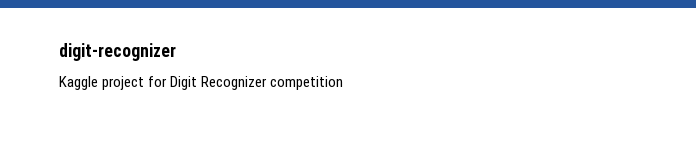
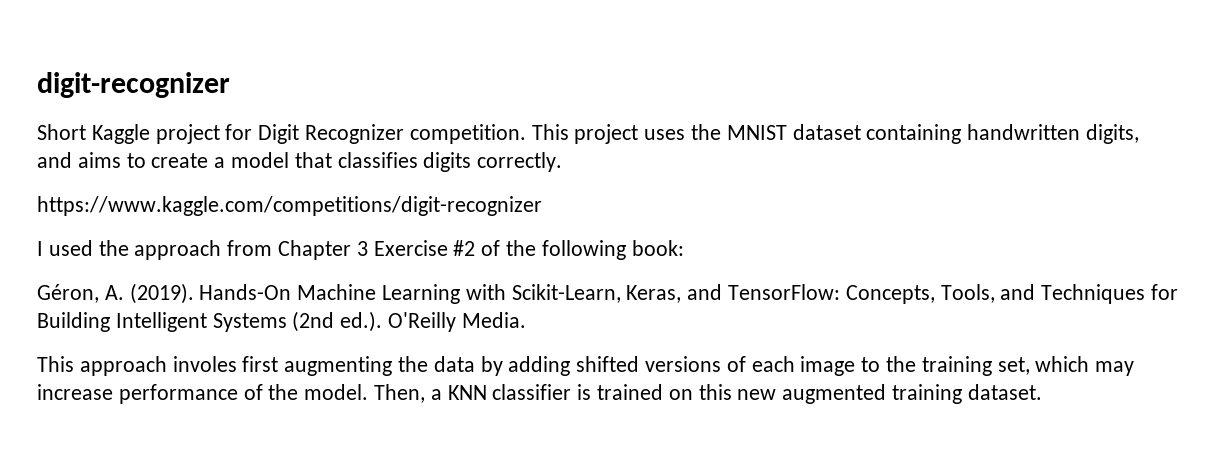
(176, 52) none -> [37,124,86,140] Short
[270,76,344,90] competition -> [409,124,1140,144] [37,152,563,172] [37,196,542,216] [37,240,684,260] [37,283,1179,304] [37,311,526,332] [37,356,1135,376] [37,384,1042,404] competition. This project uses the MNIST dataset containing handwritten digits, and aims to create a model that classifies digits correctly. // https://www.kaggle.com/competitions/digit-recognizer // I used the approach from Chapter 3 Exercise #2 of the following book: // Géron, A. (2019). Hands-On Machine Learning with Scikit-Learn, Keras, and TensorFlow: Concepts, Tools, and Techniques for Building Intelligent Systems (2nd ed.). O'Reilly Media. // This approach involes first augmenting the data by adding shifted versions of each image to the training set, which may increase performance of the model. Then, a KNN classifier is trained on this new augmented training dataset.

